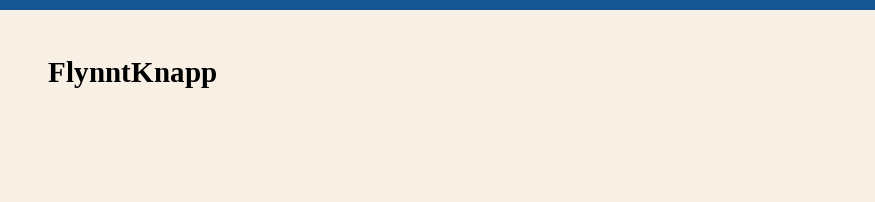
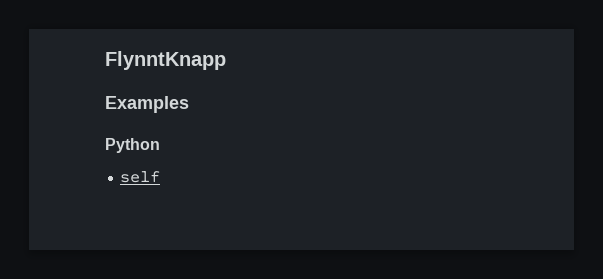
(217, 74) none -> [105,96,189,113] [105,138,160,153] [120,171,161,183] // Examples // Python // self

